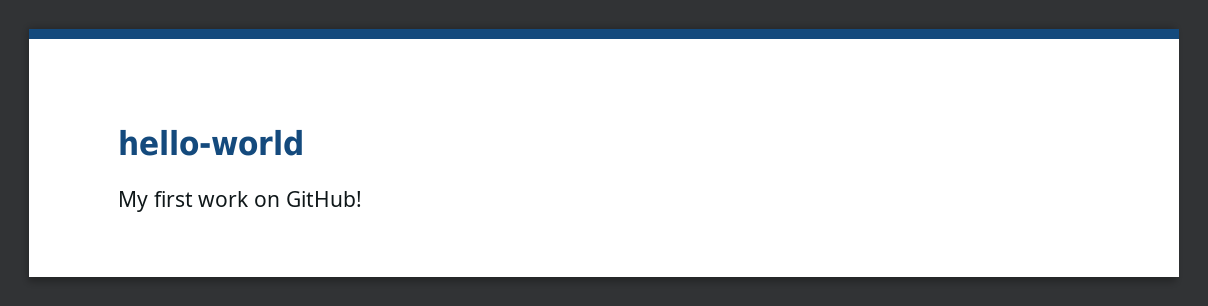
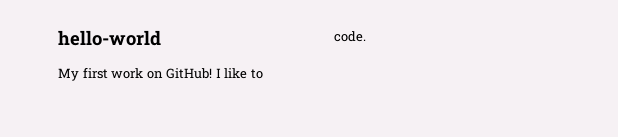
(362, 199) none -> [215,68,263,79] [334,31,366,42] I like to code.

